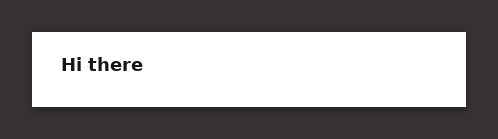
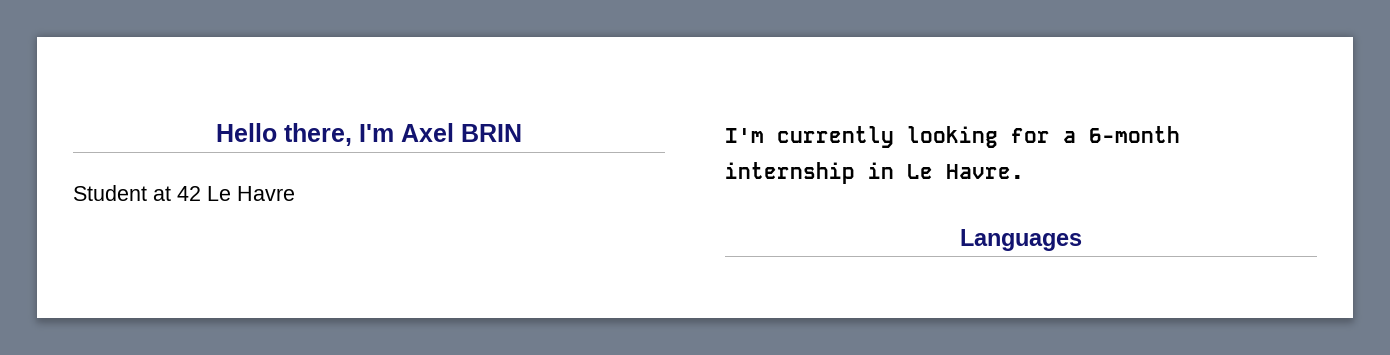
[61,57,143,71] Hi there -> [216,123,522,146] [73,185,295,201] [725,126,1180,148] [725,162,1024,184] [960,229,1082,251] Hello there, I'm Axel BRIN // Student at 42 Le Havre // I'm currently looking for a 6-month internship in Le Havre. // Languages

